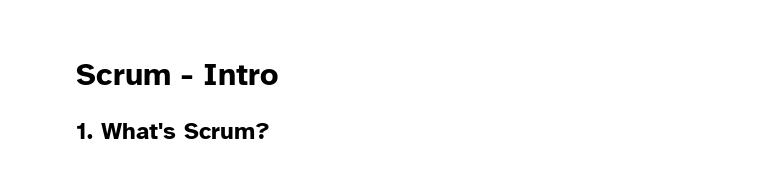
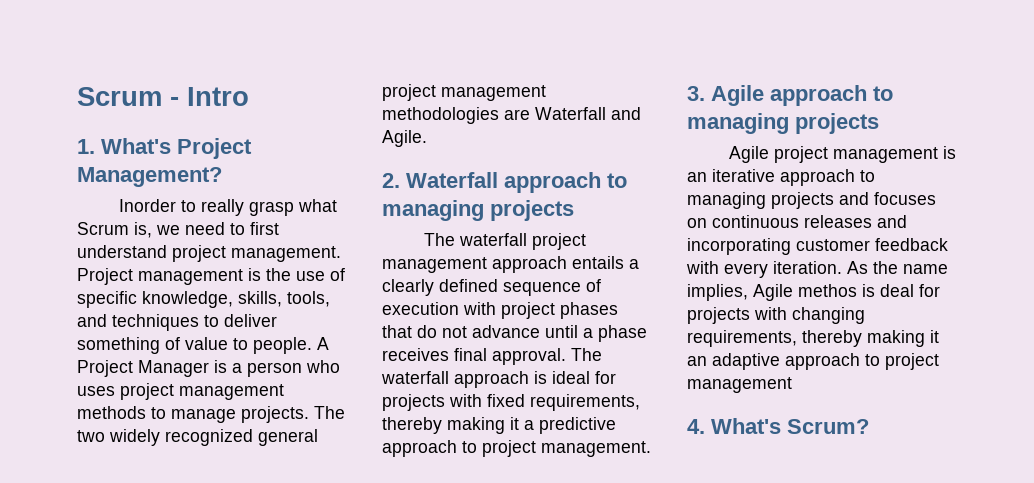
(176, 131) none -> [177,138,252,159] [77,167,222,187] [119,199,338,216] [77,222,279,238] [77,245,341,262] [77,268,345,285] [77,291,330,308] [77,314,277,331] [77,337,329,354] [77,360,340,377] [77,383,284,400] [77,406,345,423] [77,429,318,446] [382,84,546,101] [382,107,641,124] [382,130,427,147] [382,172,627,193] [382,200,574,221] [424,233,587,250] [382,256,639,273] [382,279,601,296] [382,302,618,319] [382,325,647,342] [382,348,602,365] [381,371,616,388] [382,394,640,411] [382,417,616,434] [382,440,651,457] [687,85,893,106] [687,113,879,134] [729,146,957,163] [687,169,875,186] [687,192,936,209] [687,215,907,228] [687,238,948,255] [686,261,948,278] [687,284,940,301] [687,307,865,324] [687,330,939,347] [687,353,939,370] [687,377,792,393] [687,418,781,434] Project Management? // Inorder to really grasp what Scrum is, we need to first understand project management. Project management is the use of specific knowledge, skills, tools, and techniques to deliver something of value to people. A Project Manager is a person who uses project management methods to manage projects. The two widely recognized general project management methodologies are Waterfall and Agile. // 2. Waterfall approach to managing projects // The waterfall project management approach entails a clearly defined sequence of execution with project phases that do not advance until a phase receives final approval. The waterfall approach is ideal for projects with fixed requirements, thereby making it a predictive approach to project management. // 3. Agile approach to managing projects // Agile project management is an iterative approach to managing projects and focuses on continuous releases and incorporating customer feedback with every iteration. As the name implies, Agile methos is deal for projects with changing requirements, thereby making it an adaptive approach to project management // 4. What's

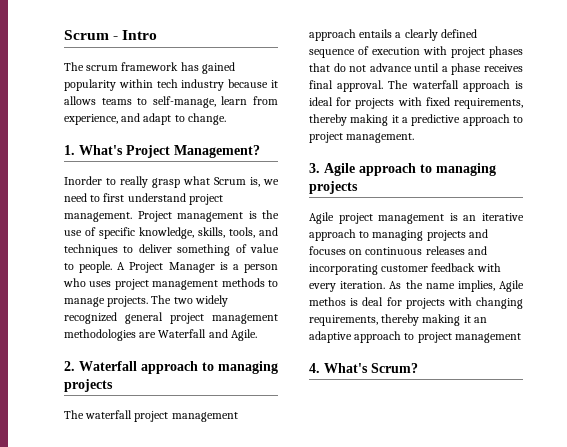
(249, 96) none -> [64,62,235,74] [64,79,278,91] [64,96,278,108] [64,113,226,125] // The scrum framework has gained popularity within tech industry because it allows teams to self-manage, learn from experience, and adapt to change.

